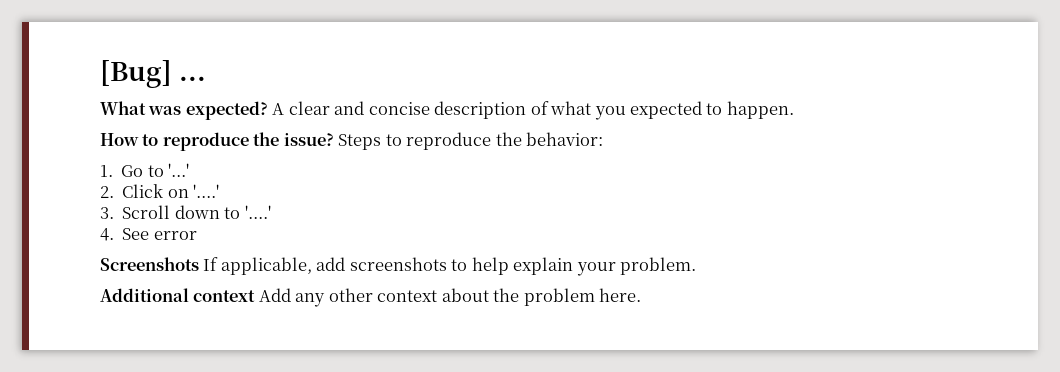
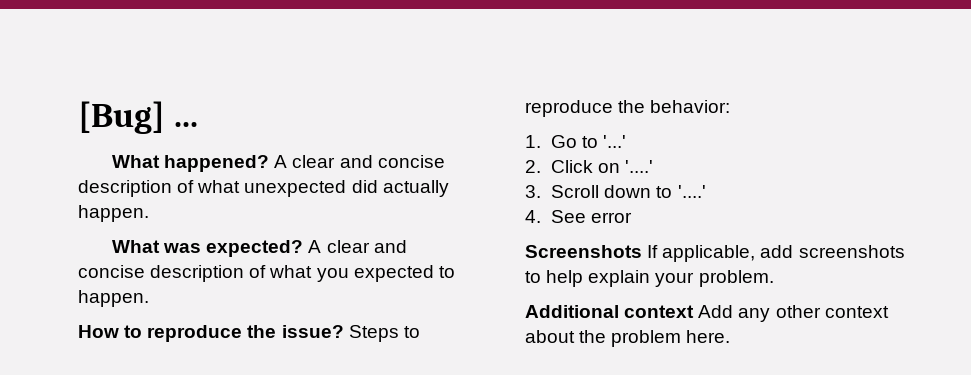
(207, 78) none -> [112,155,445,172] [78,180,449,197] [78,205,149,222] // What happened? A clear and concise description of what unexpected did actually happen.

